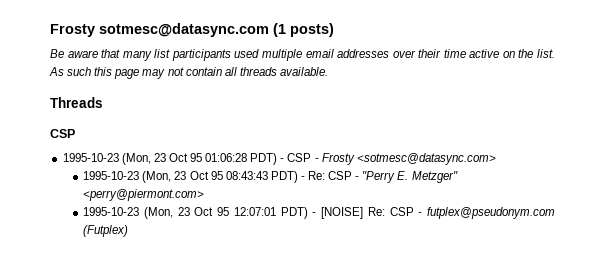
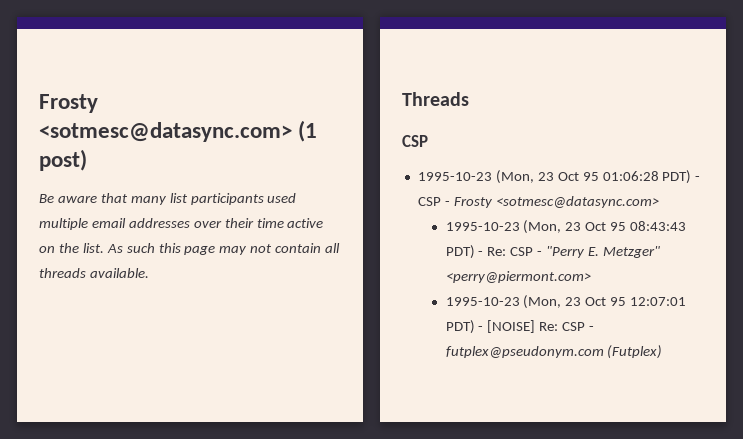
[50,23,334,37] Frosty sotmesc@datasync.com (1 posts) -> [39,94,98,113] [39,120,318,142] [39,149,87,171] Frosty <sotmesc@datasync.com> (1 post)

